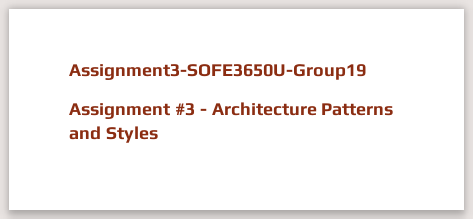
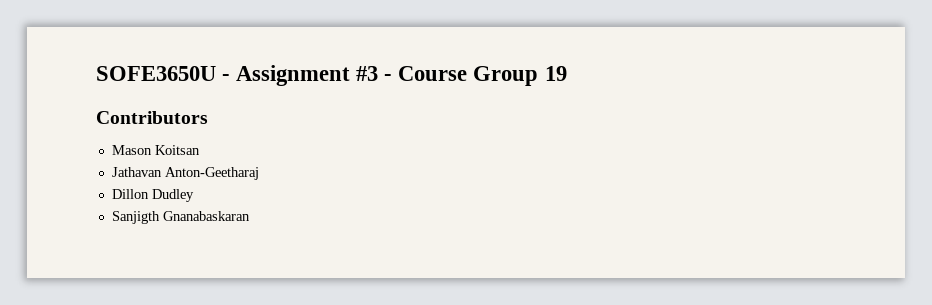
[69,64,366,80] Assignment3-SOFE3650U-Group19 // -> [96,66,231,81] SOFE3650U -
[211,102,394,116] [69,126,158,143] Architecture Patterns and Styles -> [398,66,567,86] [96,111,208,124] [111,145,200,155] [111,167,259,180] [111,189,194,202] [111,211,250,224] Course Group 19 // Contributors // Mason Koitsan // Jathavan Anton-Geetharaj // Dillon Dudley // Sanjigth Gnanabaskaran

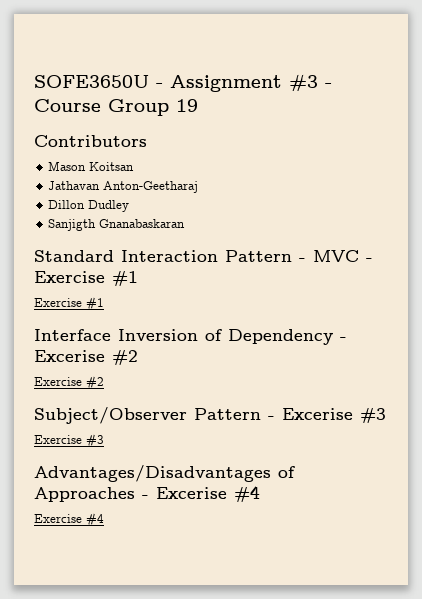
(250, 216) none -> [34,250,373,262] [34,270,138,286] [34,297,104,311] [34,329,347,345] [34,349,138,365] [34,376,104,390] [34,407,386,424] [34,434,104,448] [34,465,295,482] [34,486,260,502] [34,513,104,527] // Standard Interaction Pattern - MVC - Exercise #1 // Exercise #1 // Interface Inversion of Dependency - Excerise #2 // Exercise #2 // Subject/Observer Pattern - Excerise #3 // Exercise #3 // Advantages/Disadvantages of Approaches - Excerise #4 // Exercise #4

